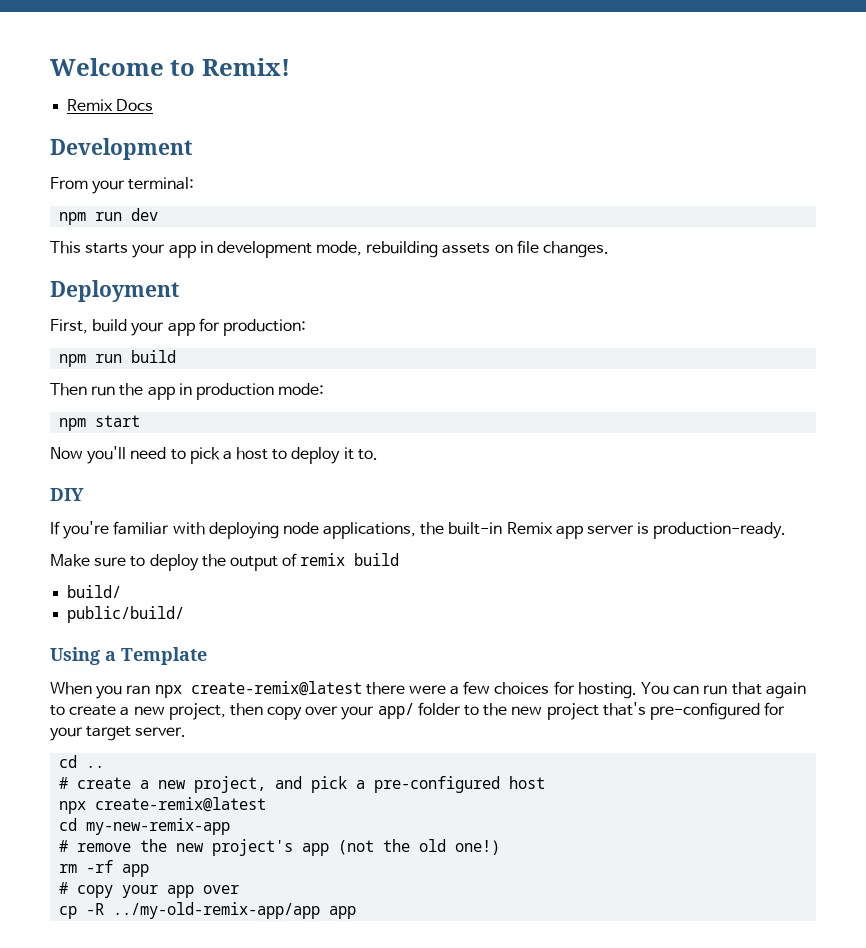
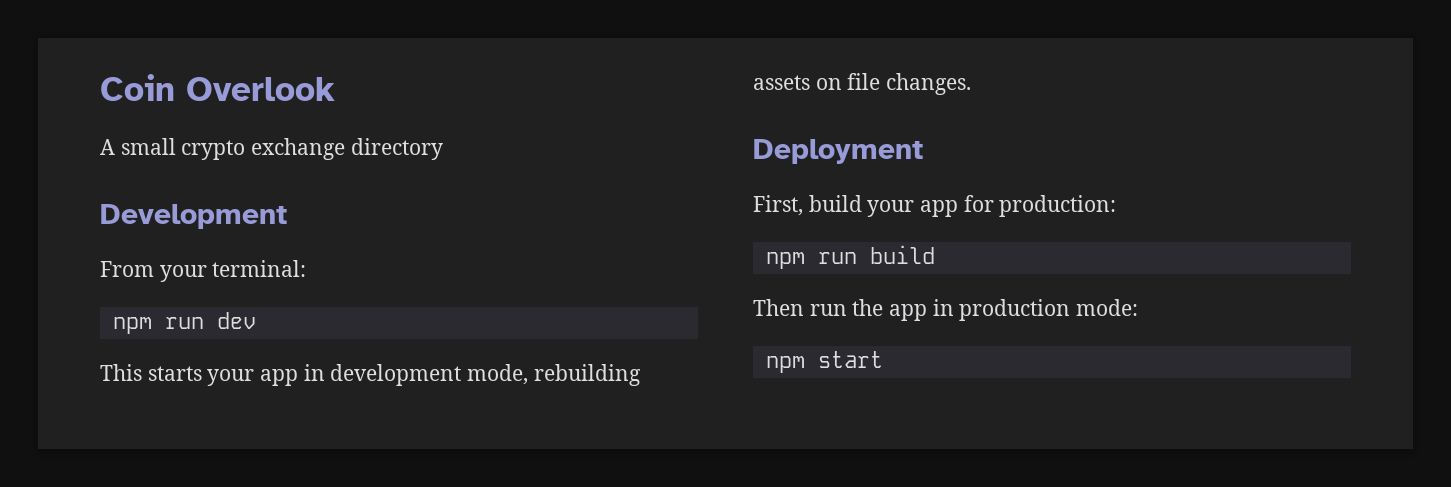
[50,58,290,76] [67,99,154,111] Welcome to Remix! // Remix Docs -> [100,74,335,101] [100,138,443,160] Coin Overlook // A small crypto exchange directory
[50,446,378,464] [50,488,84,501] [50,521,787,539] [50,553,400,571] [67,585,122,598] [67,606,185,623] [50,647,207,665] [50,681,806,699] [50,702,786,720] [50,726,187,741] [59,755,105,768] [59,776,546,793] [59,797,267,814] [59,818,231,835] [59,839,501,856] [59,860,150,877] [59,882,240,898] [59,902,357,919] // Now you'll need to pick a host to deploy it to. // DIY // If you're familiar with deploying node applications, the built-in Remix app server is production-ready. // Make sure to deploy the output of remix build // build/ // public/build/ // Using a Template // When you ran npx create-remix@latest there were a few choices for hosting. You can run that again to create a new project, then copy over your app/ folder to the new project that's pre-configured for your target server. // cd .. // # create a new project, and pick a pre-configured host // npx create-remix@latest // cd my-new-remix-app // # remove the new project's app (not the old one!) // rm -rf app // # copy your app over // cp -R ../my-old-remix-app/app app -> (883, 359) none

